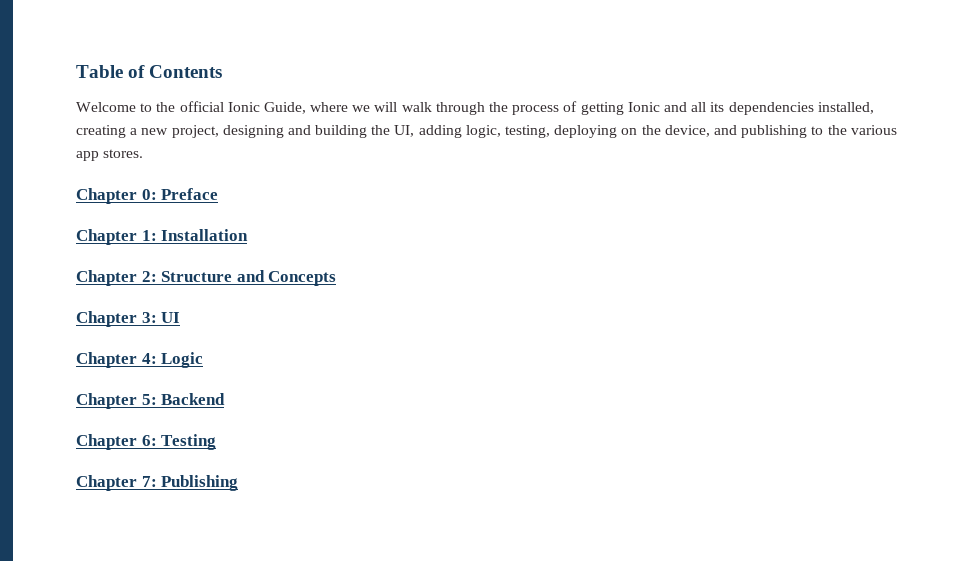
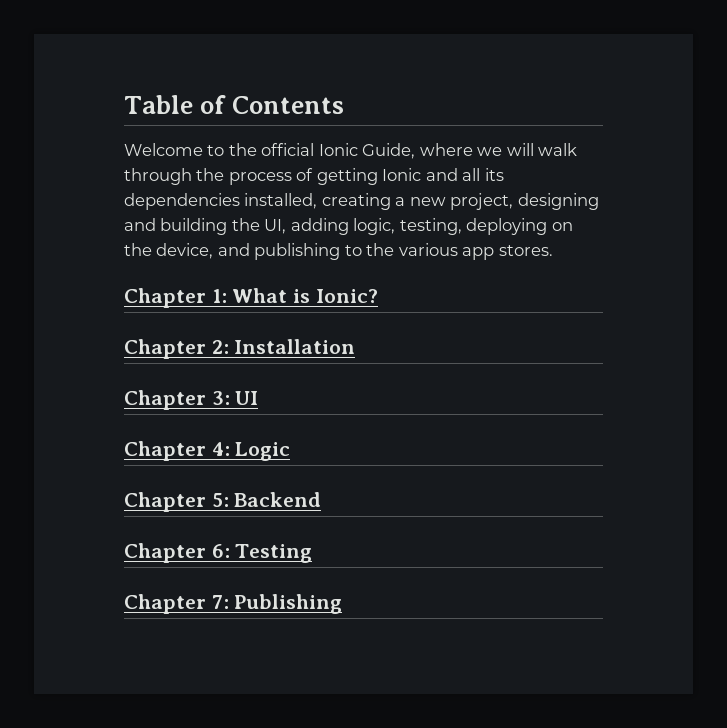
[76,188,219,204] // Chapter 0: Preface -> (553, 250) none
[161,229,249,241] Installation -> [232,288,378,303] What is Ionic?
[161,270,337,286] Structure and Concepts -> [234,339,356,354] Installation

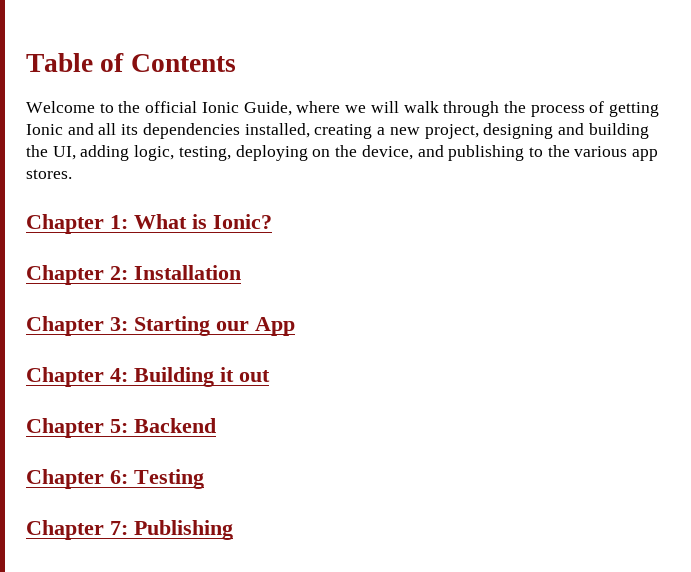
[235,391,259,405] UI -> [134,316,295,336] Starting our App
[235,442,291,461] Logic -> [134,367,270,387] Building it out

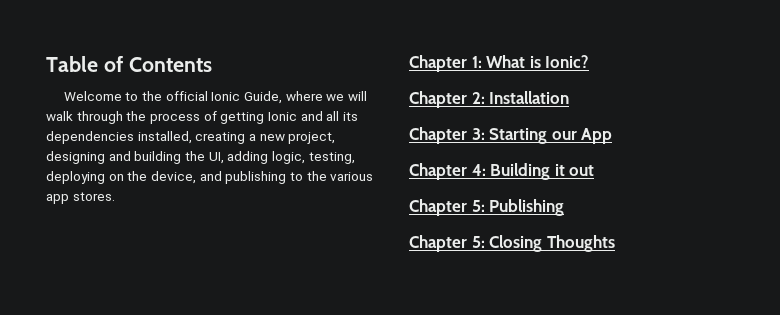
[134,418,216,433] [26,469,204,489] [26,520,233,540] Backend // Chapter 6: Testing // Chapter 7: Publishing -> [489,199,565,216] [409,235,615,252] Publishing // Chapter 5: Closing Thoughts

